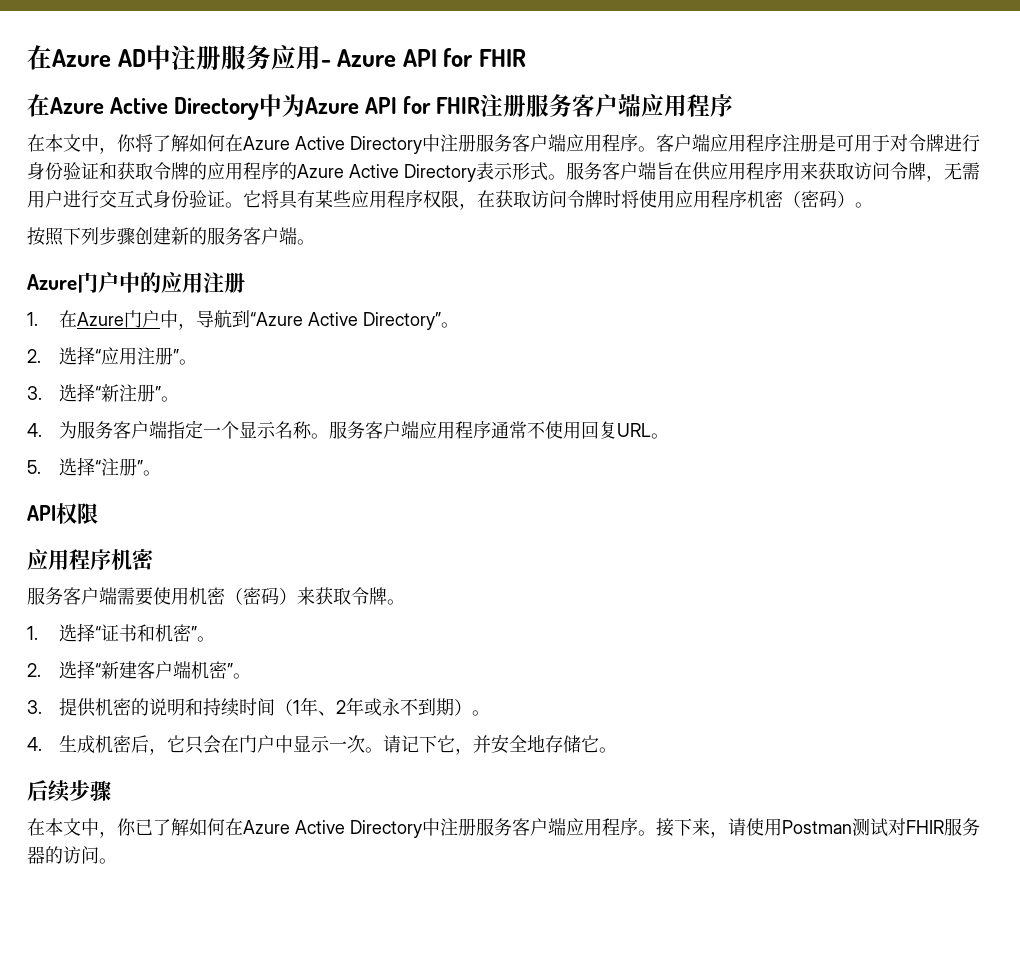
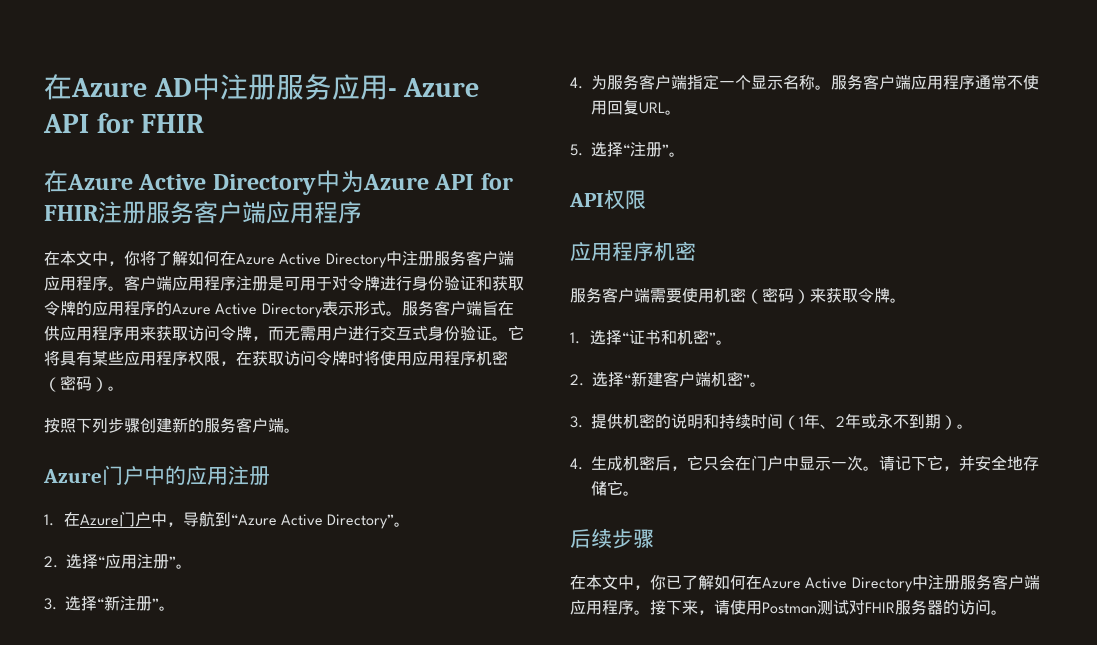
(944, 178) none -> [268,326,284,341] 而

